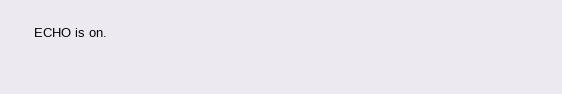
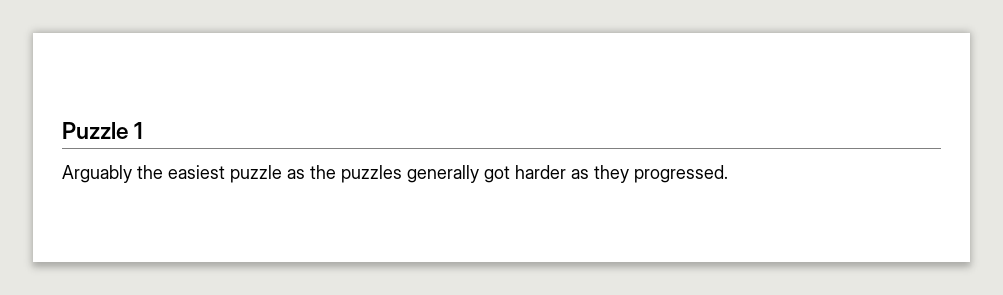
[34,28,107,37] ECHO is on. -> [62,122,144,139] [62,165,728,183] Puzzle 1 // Arguably the easiest puzzle as the puzzles generally got harder as they progressed.

